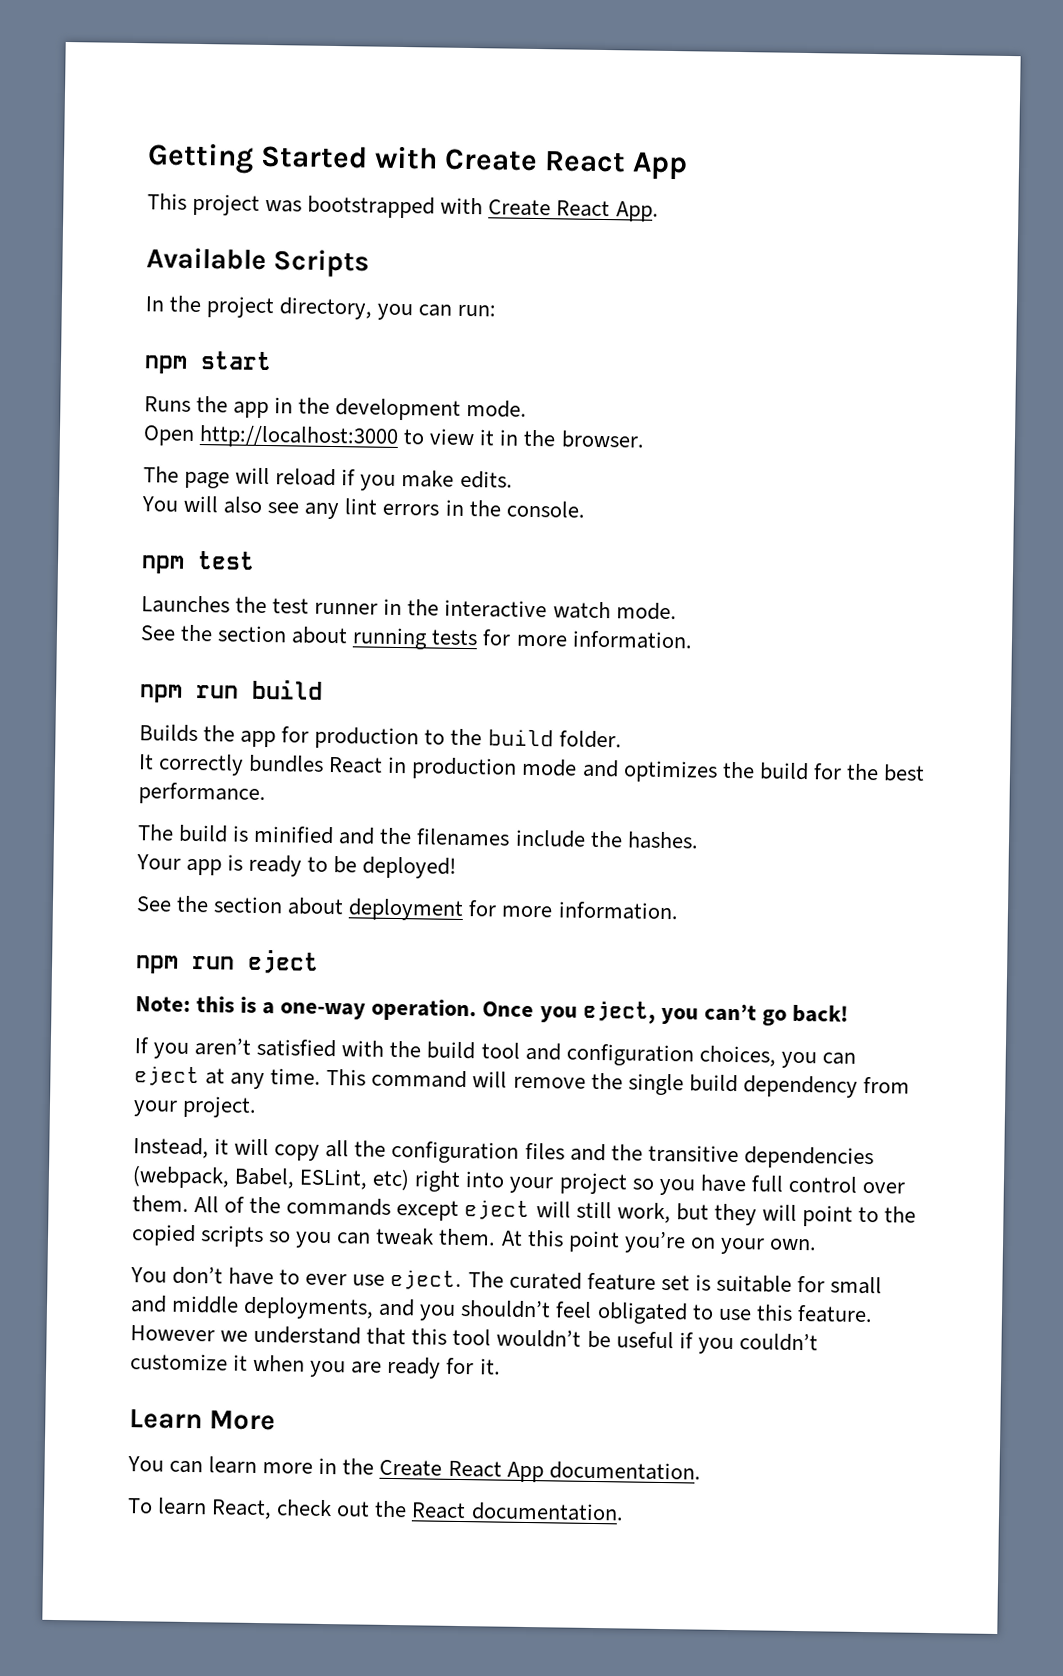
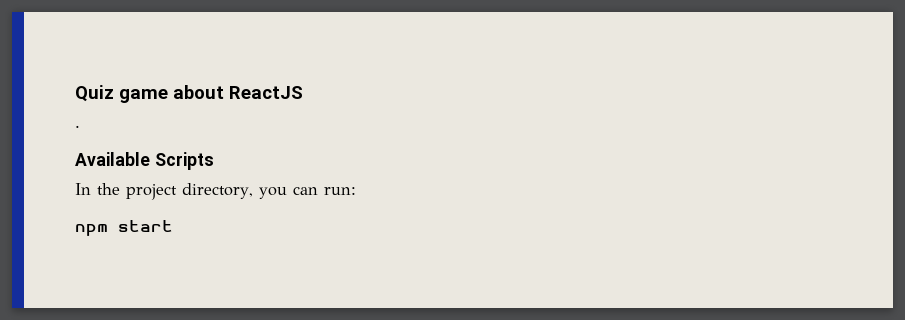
[147,143,688,180] [147,193,659,222] Getting Started with Create React App // This project was bootstrapped with Create React App. -> [75,85,303,103] [75,125,80,128] Quiz game about ReactJS // .
[144,395,528,421] [143,425,645,449] [143,466,513,491] [141,495,585,520] [141,551,255,574] [141,595,677,621] [140,624,693,650] [139,679,323,703] [139,724,622,750] [138,753,925,783] [138,782,266,806] [137,824,699,850] [136,854,458,879] [136,895,679,922] [135,949,319,974] [135,996,849,1026] [134,1037,856,1069] [134,1066,910,1098] [133,1095,258,1118] [133,1137,874,1170] [132,1165,905,1196] [132,1195,917,1227] [131,1224,817,1255] [130,1266,883,1295] [130,1295,873,1325] [130,1325,818,1355] [130,1353,501,1379] [129,1409,277,1431] [127,1456,701,1483] [127,1497,624,1522] // Runs the app in the development mode. // Open http://localhost:3000 to view it in the browser. // The page will reload if you make edits. // You will also see any lint errors in the console. // npm test // Launches the test runner in the interactive watch mode. // See the section about running tests for more information. // npm run build // Builds the app for production to the build folder. // It correctly bundles React in production mode and optimizes the build for the best performance. // The build is minified and the filenames include the hashes. // Your app is ready to be deployed! // See the section about deployment for more information. // npm run eject // Note: this is a one-way operation. Once you eject, you can’t go back! // If you aren’t satisfied with the build tool and configuration choices, you can eject at any time. This command will remove the single build dependency from your project. // Instead, it will copy all the configuration files and the transitive dependencies (webpack, Babel, ESLint, etc) right into your project so you have full control over them. All of the commands except eject will still work, but they will point to the copied scripts so you can tweak them. At this point you’re on your own. // You don’t have to ever use eject. The curated feature set is suitable for small and middle deployments, and you shouldn’t feel obligated to use this feature. However we understand that this tool wouldn’t be useful if you couldn’t customize it when you are ready for it. // Learn More // You can learn more in the Create React App documentation. // To learn React, check out the React documentation. -> (173, 226) none

